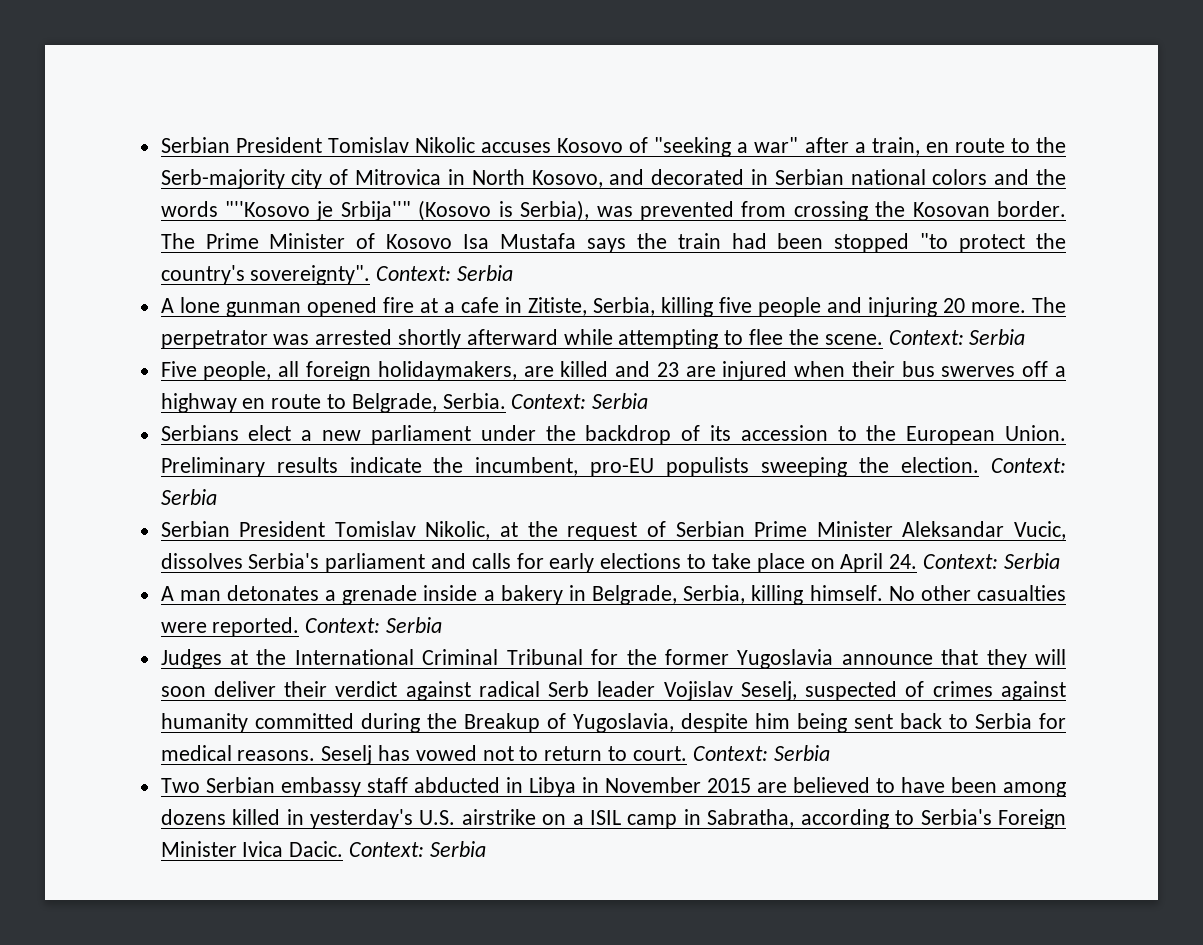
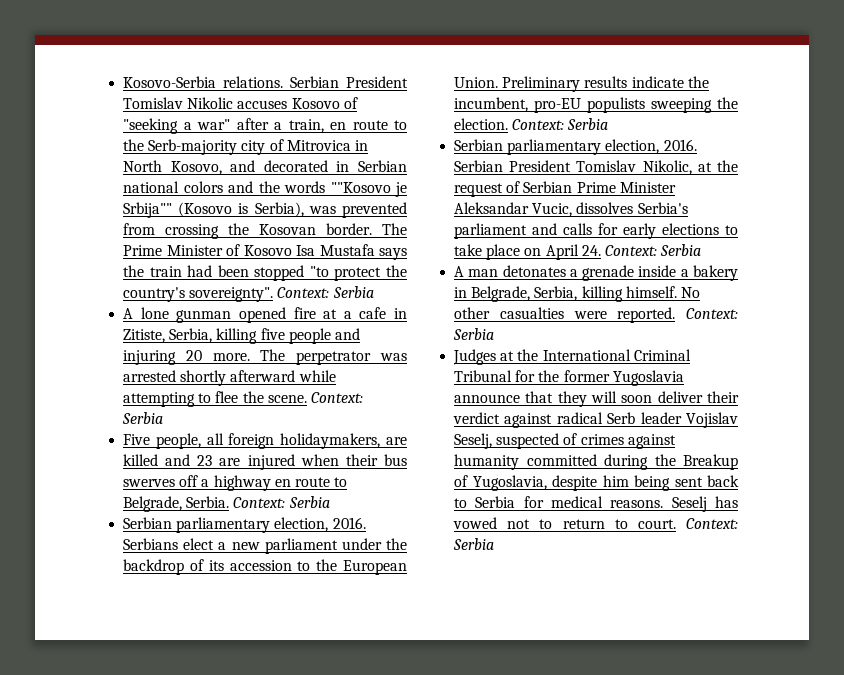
(160, 145) none -> [123,76,284,88] Kosovo-Serbia relations.
[225,201,411,221] "''Kosovo je Srbija''" -> [330,182,407,197] [123,202,173,218] ""Kosovo je Srbija""
(649, 401) none -> [123,517,366,533] Serbian parliamentary election, 2016.
(230, 529) none -> [507,139,697,155] [454,160,504,172] parliamentary election, 2016. Serbian
[160,777,1066,797] [160,809,1066,829] [160,841,486,857] // Two Serbian embassy staff abducted in Libya in November 2015 are believed to have been among dozens killed in yesterday's U.S. airstrike on a ISIL camp in Sabratha, according to Serbia's Foreign Minister Ivica Dacic. Context: Serbia -> (495, 544) none

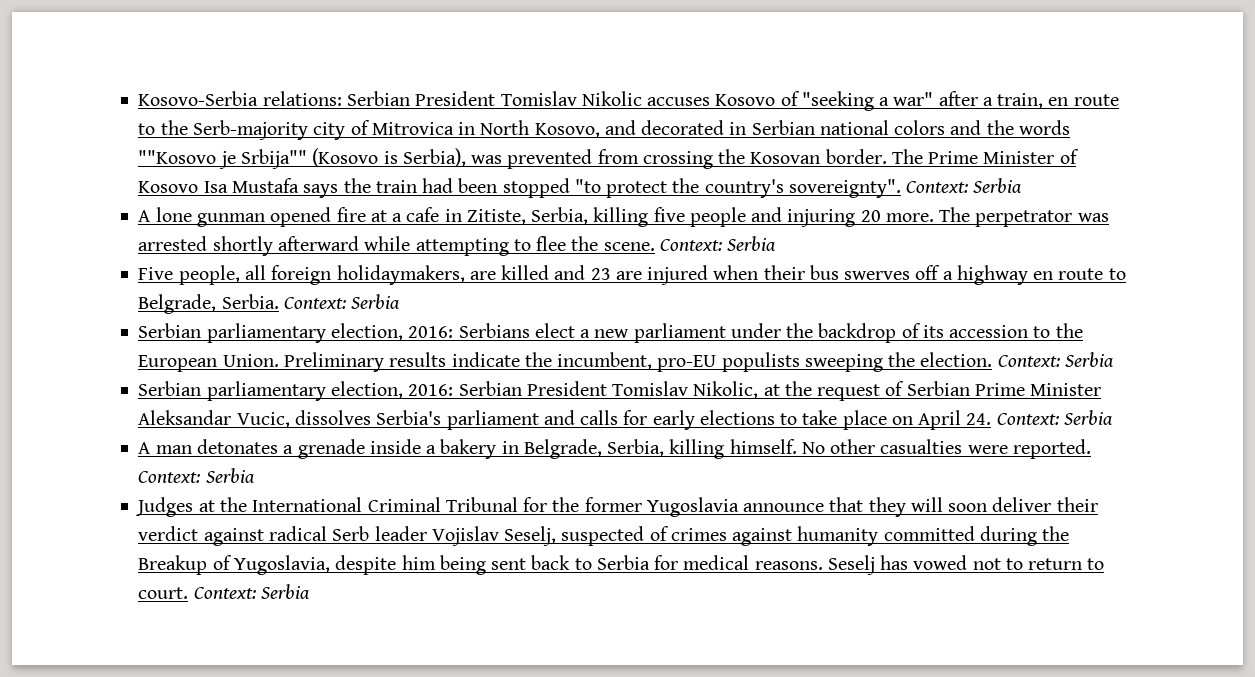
[223,76,284,88] relations. -> [262,91,342,106] relations:
[332,517,366,529] 2016. -> [408,326,454,338] 2016:
[663,139,697,151] 2016. -> [408,384,454,396] 2016:

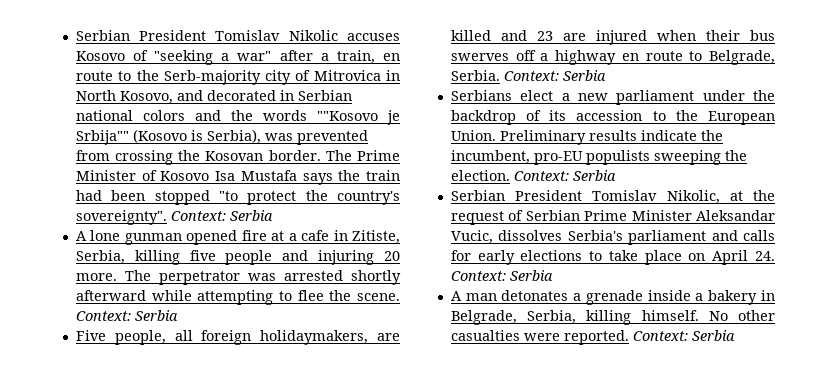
[138,91,342,106] Kosovo-Serbia relations: -> (75, 35) none
[138,323,454,343] Serbian parliamentary election, 2016: -> (606, 75) none
[206,381,522,401] parliamentary election, 2016: Serbian -> (505, 195) none
[135,497,1098,517] [138,526,1070,546] [138,555,1105,575] [138,584,310,599] // Judges at the International Criminal Tribunal for the former Yugoslavia announce that they will soon deliver their verdict against radical Serb leader Vojislav Seselj, suspected of crimes against humanity committed during the Breakup of Yugoslavia, despite him being sent back to Serbia for medical reasons. Seselj has vowed not to return to court. Context: Serbia -> (735, 335) none

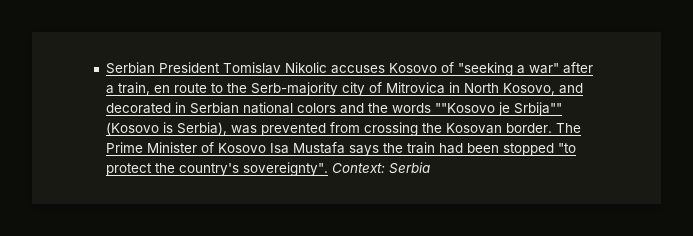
[75,230,400,245] [75,250,400,265] [75,270,401,285] [75,290,401,305] [75,310,178,321] [75,330,400,345] [450,30,775,45] [450,50,775,65] [450,70,606,81] [450,90,775,105] [450,110,775,125] [450,130,723,145] [450,150,747,165] [450,170,616,181] [450,190,775,204] [450,210,775,225] [450,230,775,245] [450,250,775,265] [450,270,553,281] [450,290,775,305] [450,310,775,325] [450,330,735,345] // A lone gunman opened fire at a cafe in Zitiste, Serbia, killing five people and injuring 20 more. The perpetrator was arrested shortly afterward while attempting to flee the scene. Context: Serbia // Five people, all foreign holidaymakers, are killed and 23 are injured when their bus swerves off a highway en route to Belgrade, Serbia. Context: Serbia // Serbians elect a new parliament under the backdrop of its accession to the European Union. Preliminary results indicate the incumbent, pro-EU populists sweeping the election. Context: Serbia // Serbian President Tomislav Nikolic, at the request of Serbian Prime Minister Aleksandar Vucic, dissolves Serbia's parliament and calls for early elections to take place on April 24. Context: Serbia // A man detonates a grenade inside a bakery in Belgrade, Serbia, killing himself. No other casualties were reported. Context: Serbia -> (430, 168) none

